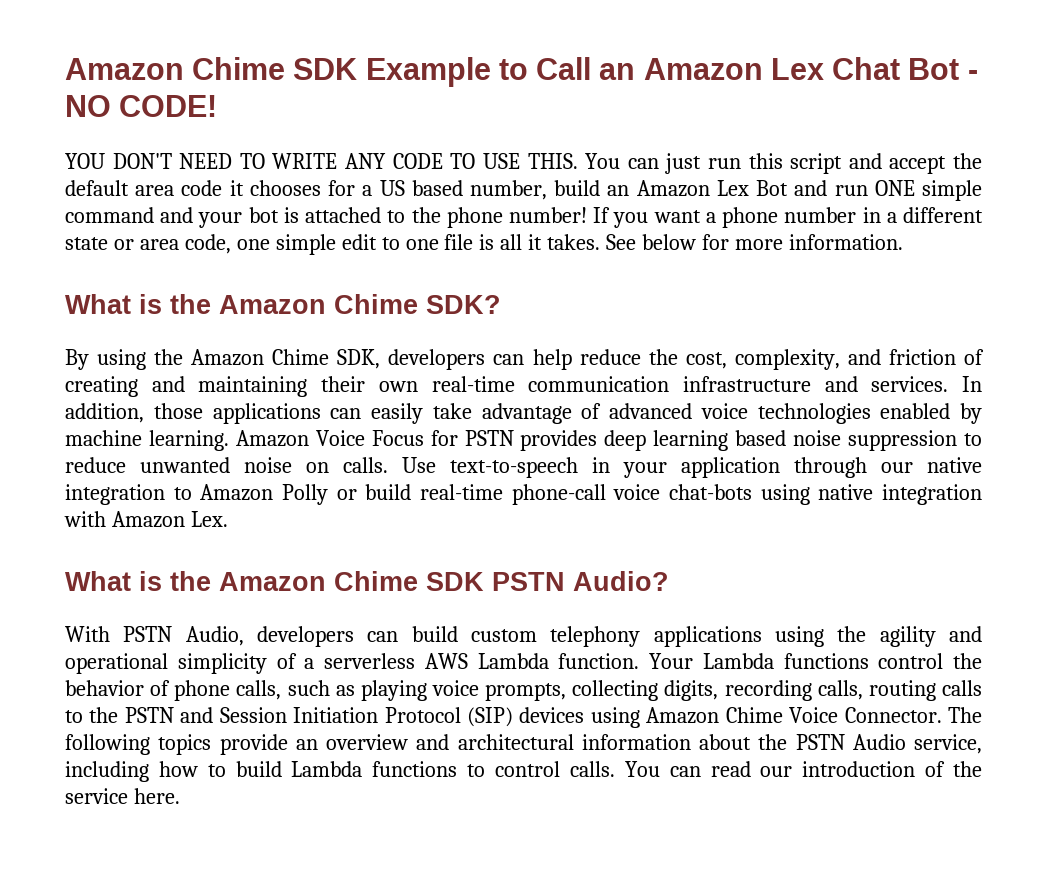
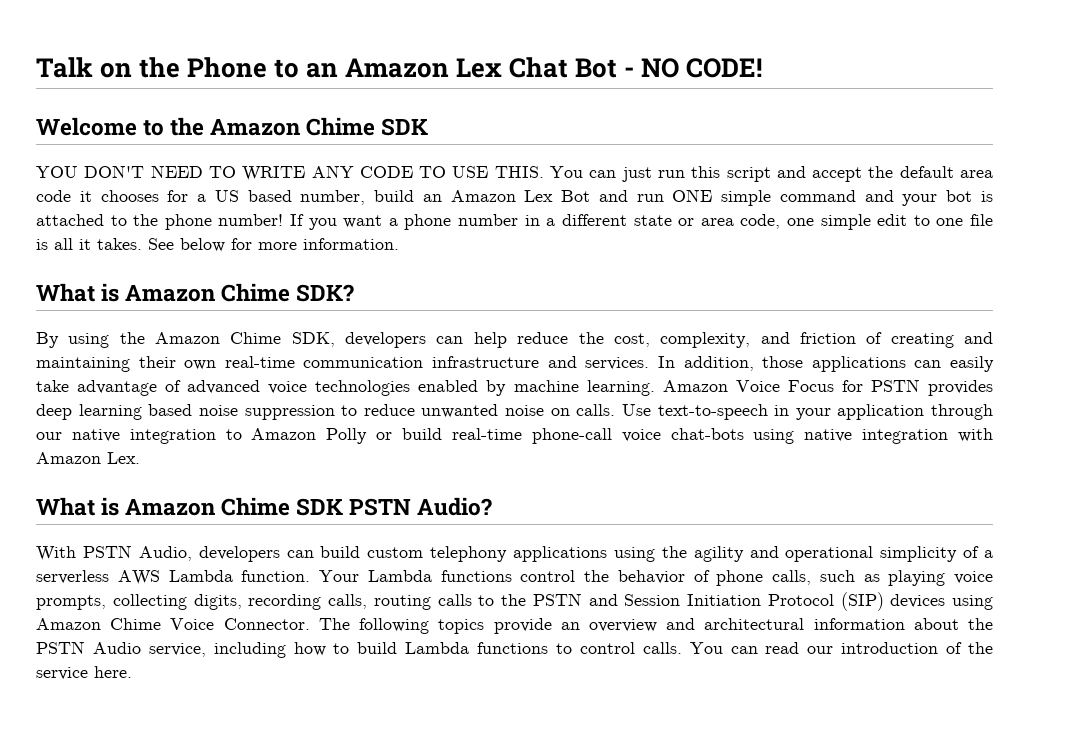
[65,57,592,87] Amazon Chime SDK Example to Call -> [36,57,300,78] Talk on the Phone to
(218, 106) none -> [36,117,429,136] // Welcome to the Amazon Chime SDK
[170,294,211,314] the -> (120, 292) none
[170,571,211,591] the -> (120, 506) none

